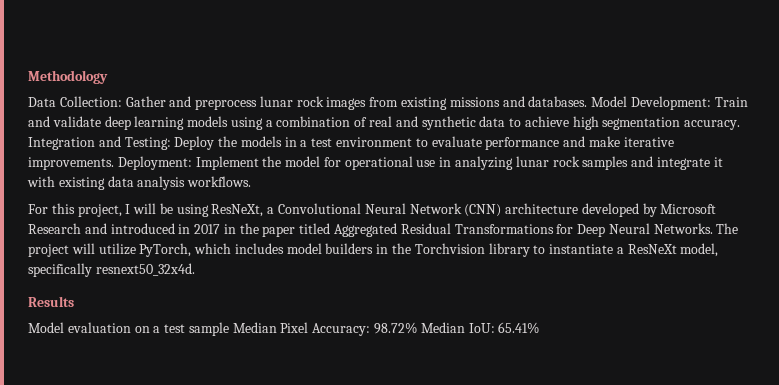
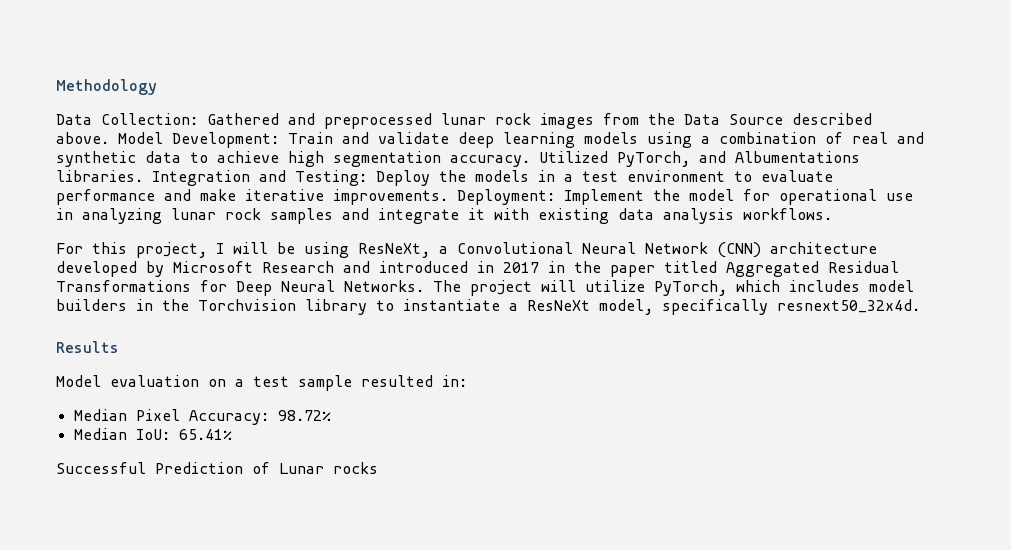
[125,96,258,110] Gather and preprocess -> [207,113,432,129] Gathered and preprocessed
[401,96,588,110] existing missions and databases. -> [648,113,872,125] [56,132,109,144] the Data Source described above.
(741, 125) none -> [539,151,860,167] [56,170,143,182] Utilized PyTorch, and Albumentations libraries.
(229, 329) none -> [361,375,467,387] resulted in: //
(418, 328) none -> (331, 415) //
(540, 328) none -> [56,462,378,474] // Successful Prediction of Lunar rocks

